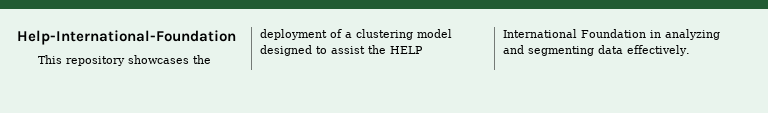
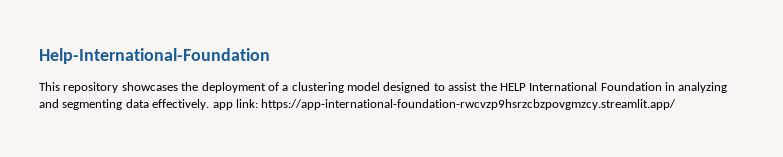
(690, 50) none -> [212,99,677,110] app link: https://app-international-foundation-rwcvzp9hsrzcbzpovgmzcy.streamlit.app/

